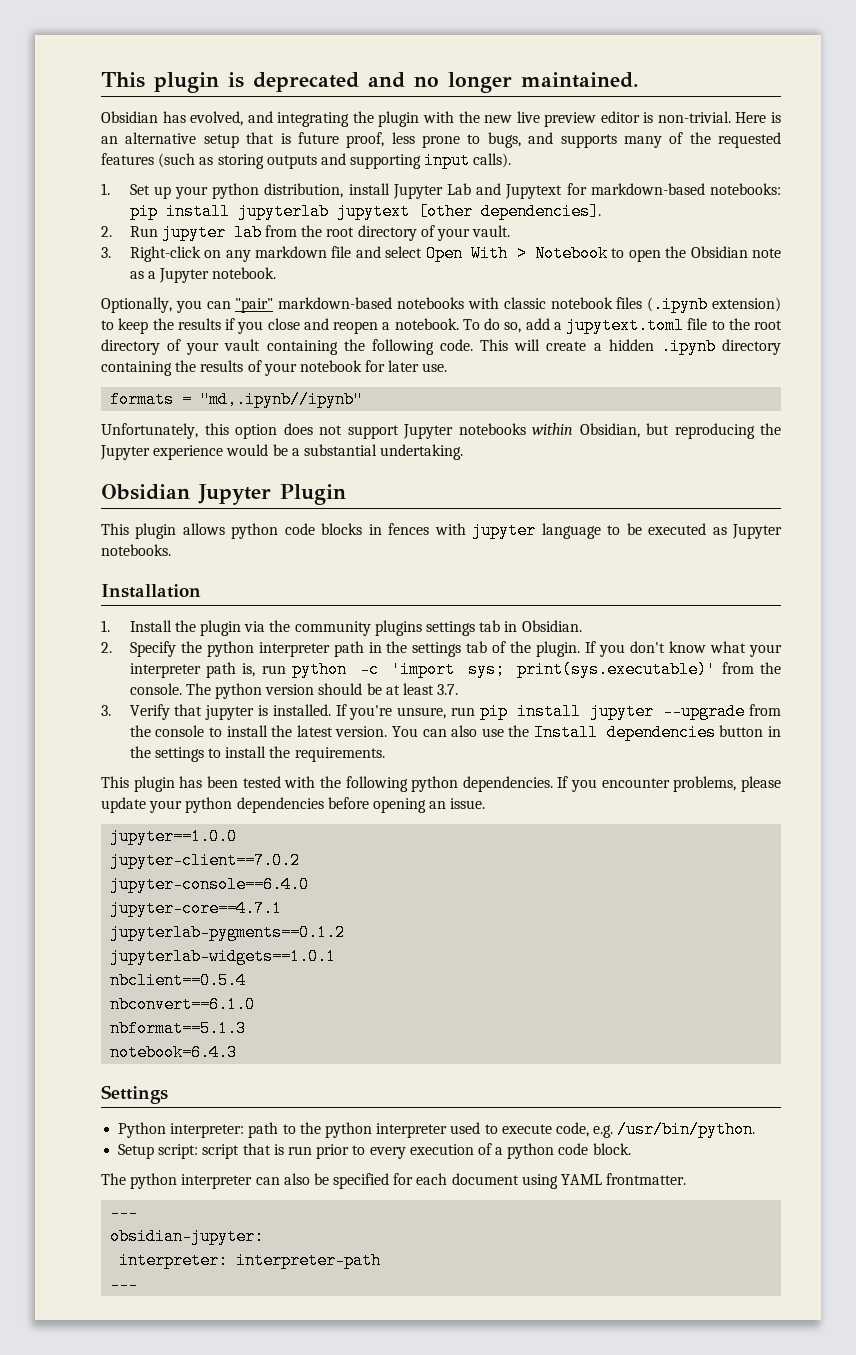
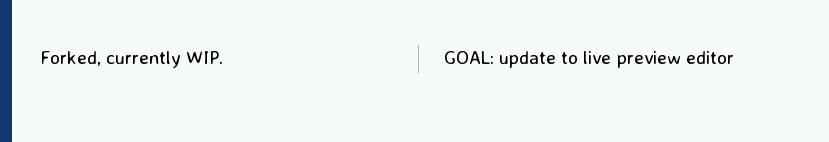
[101,72,639,93] [101,111,781,127] [101,132,781,148] [101,152,512,169] [101,183,782,199] [129,203,601,220] [101,224,511,241] [101,245,781,262] [129,267,277,283] [101,296,781,313] [101,317,782,334] [101,338,781,355] [101,360,448,376] [110,391,364,408] [101,423,781,439] [100,444,464,460] [101,484,346,505] [101,522,782,539] [101,544,171,556] [101,584,201,598] [101,620,582,636] [101,641,782,657] [129,661,781,678] [129,683,459,699] [101,703,781,720] [129,724,782,741] [129,746,385,762] [101,776,781,792] [101,797,486,813] [110,828,238,845] [110,852,301,869] [110,876,310,893] [110,900,283,917] [110,924,346,941] [110,948,337,965] [110,972,247,989] [110,996,256,1013] [110,1020,247,1037] [110,1044,238,1061] [101,1085,168,1104] [118,1121,756,1138] [118,1143,631,1159] [101,1173,687,1189] [110,1204,139,1221] [110,1228,265,1245] [119,1252,382,1269] [110,1276,139,1293] This plugin is deprecated and no longer maintained. // Obsidian has evolved, and integrating the plugin with the new live preview editor is non-trivial. Here is an alternative setup that is future proof, less prone to bugs, and supports many of the requested features (such as storing outputs and supporting input calls). // 1. Set up your python distribution, install Jupyter Lab and Jupytext for markdown-based notebooks: pip install jupyterlab jupytext [other dependencies]. // 2. Run jupyter lab from the root directory of your vault. // 3. Right-click on any markdown file and select Open With > Notebook to open the Obsidian note as a Jupyter notebook. // Optionally, you can "pair" markdown-based notebooks with classic notebook files (.ipynb extension) to keep the results if you close and reopen a notebook. To do so, add a jupytext.toml file to the root directory of your vault containing the following code. This will create a hidden .ipynb directory containing the results of your notebook for later use. // formats = "md,.ipynb//ipynb" // Unfortunately, this option does not support Jupyter notebooks within Obsidian, but reproducing the Jupyter experience would be a substantial undertaking. // Obsidian Jupyter Plugin // This plugin allows python code blocks in fences with jupyter language to be executed as Jupyter notebooks. // Installation // 1. Install the plugin via the community plugins settings tab in Obsidian. // 2. Specify the python interpreter path in the settings tab of the plugin. If you don't know what your interpreter path is, run python -c 'import sys; print(sys.executable)' from the console. The python version should be at least 3.7. // 3. Verify that jupyter is installed. If you're unsure, run pip install jupyter --upgrade from the console to install the latest version. You can also use the Install dependencies button in the settings to install the requirements. // This plugin has been tested with the following python dependencies. If you encounter problems, please update your python dependencies before opening an issue. // jupyter==1.0.0 // jupyter-client==7.0.2 // jupyter-console==6.4.0 // jupyter-core==4.7.1 // jupyterlab-pygments==0.1.2 // jupyterlab-widgets==1.0.1 // nbclient==0.5.4 // nbconvert==6.1.0 // nbformat==5.1.3 // notebook=6.4.3 // Settings // Python interpreter: path to the python interpreter used to execute code, e.g. /usr/bin/python. // Setup script: script that is run prior to every execution of a python code block. // The python interpreter can also be specified for each document using YAML frontmatter. // --- // obsidian-jupyter: // interpreter: interpreter-path // --- -> [40,51,224,68] [444,51,734,68] Forked, currently WIP. // GOAL: update to live preview editor

